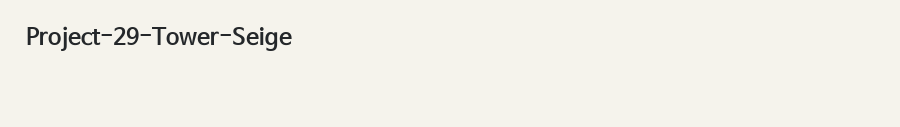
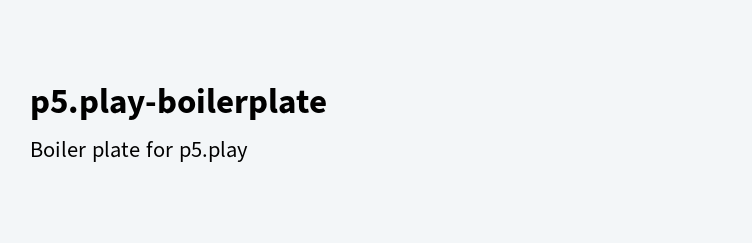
[26,26,292,52] Project-29-Tower-Seige -> [30,88,327,120] [30,141,249,162] p5.play-boilerplate // Boiler plate for p5.play

